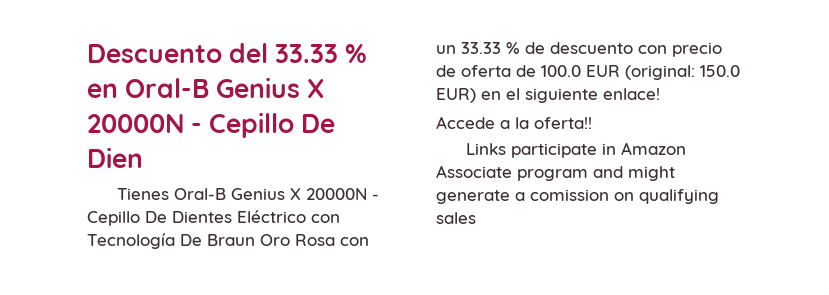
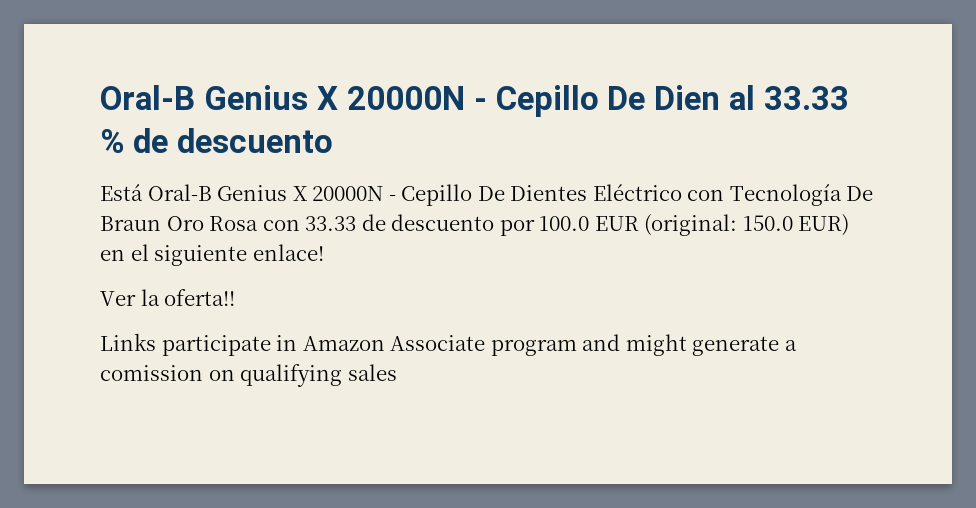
[87,43,368,63] [87,83,118,98] Descuento del 33.33 % en -> (100, 97) none
[116,188,169,200] // Tienes -> [729,85,850,110] [100,128,333,153] [100,184,143,201] al 33.33 % de descuento // Está
[436,42,722,57] [436,65,536,77] un 33.33 % de descuento con precio de oferta de -> [305,214,535,236] 33.33 de descuento por
[436,116,510,129] Accede a -> [100,291,136,306] Ver

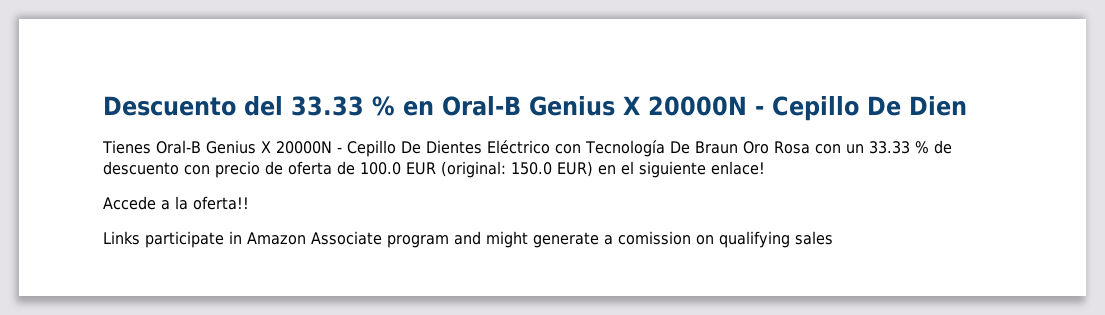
(100, 97) none -> [103,96,434,116] Descuento del 33.33 % en
[729,85,850,110] [100,128,333,153] [100,184,143,201] al 33.33 % de descuento // Está -> [102,140,151,154] // Tienes
[305,214,535,236] 33.33 de descuento por -> [845,140,952,154] [103,161,355,178] un 33.33 % de descuento con precio de oferta de
[100,291,136,306] Ver -> [103,196,170,210] Accede a

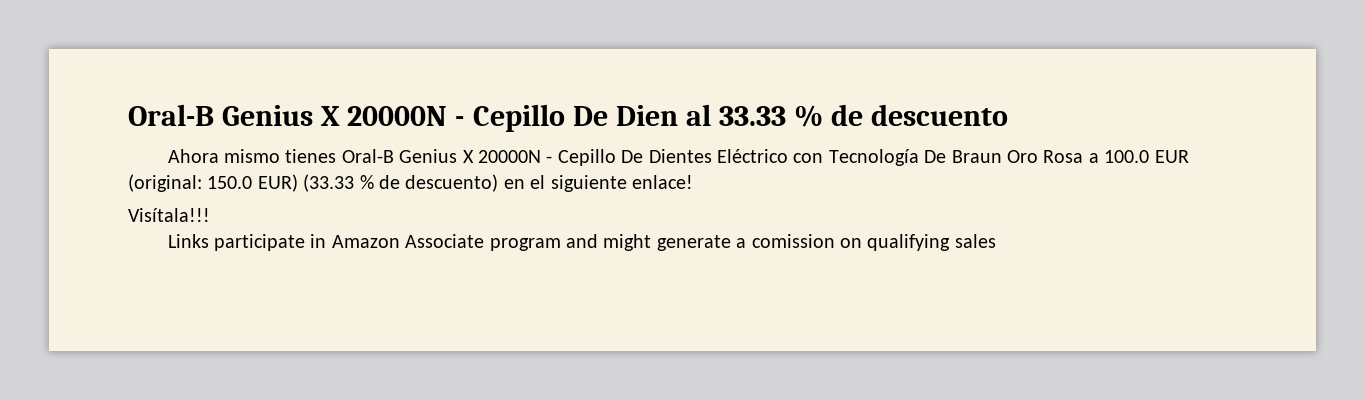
[103,96,434,116] Descuento del 33.33 % en -> (128, 115) none
[102,140,151,154] // Tienes -> [685,104,1009,127] [167,149,337,163] al 33.33 % de descuento // Ahora mismo tienes
[814,140,952,154] [103,161,355,178] con un 33.33 % de descuento con precio de oferta de -> [1088,153,1099,163] a
(593, 169) none -> [303,174,499,192] (33.33 % de descuento)
[103,196,249,210] Accede a la oferta!! -> [128,208,210,222] Visítala!!!

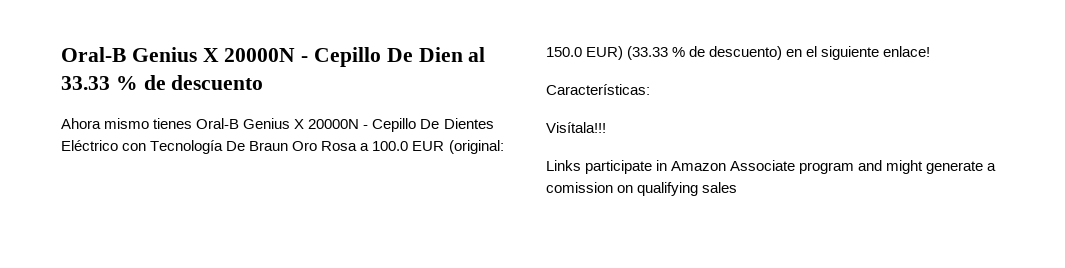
(693, 182) none -> [546,84,650,95] // Características:

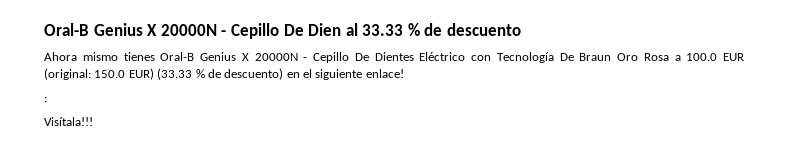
[546,84,650,95] Características: -> [44,97,47,102] :
[546,160,997,174] [546,182,738,196] // Links participate in Amazon Associate program and might generate a comission on qualifying sales -> (93, 121) none

